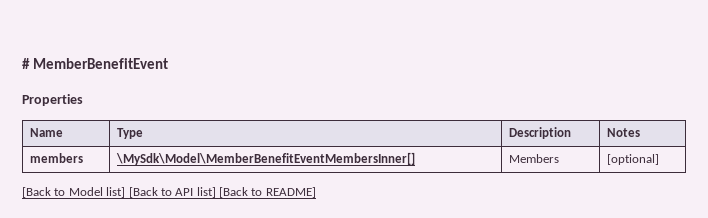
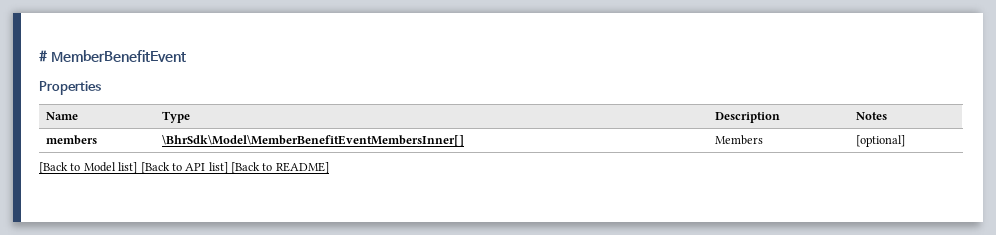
[115,152,415,165] \MySdk\Model\MemberBenefitEventMembersInner[] -> [162,135,465,147] \BhrSdk\Model\MemberBenefitEventMembersInner[]

